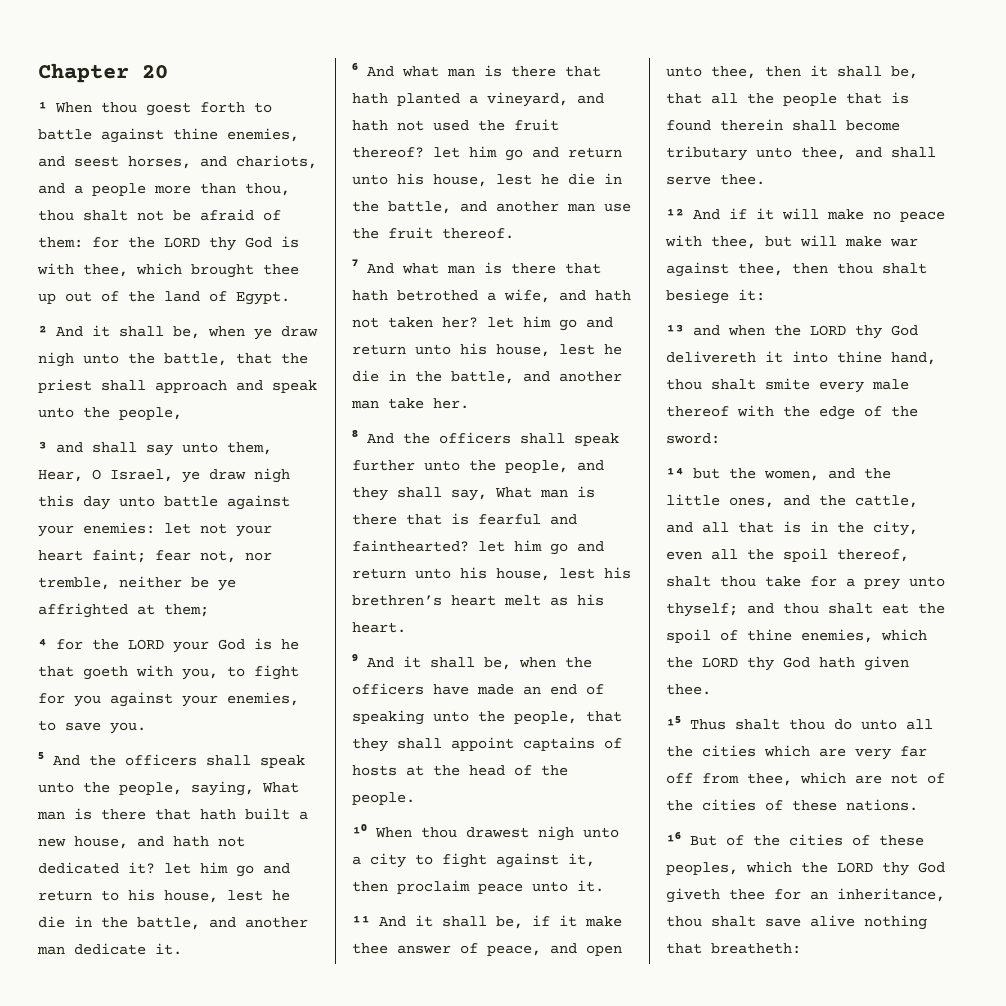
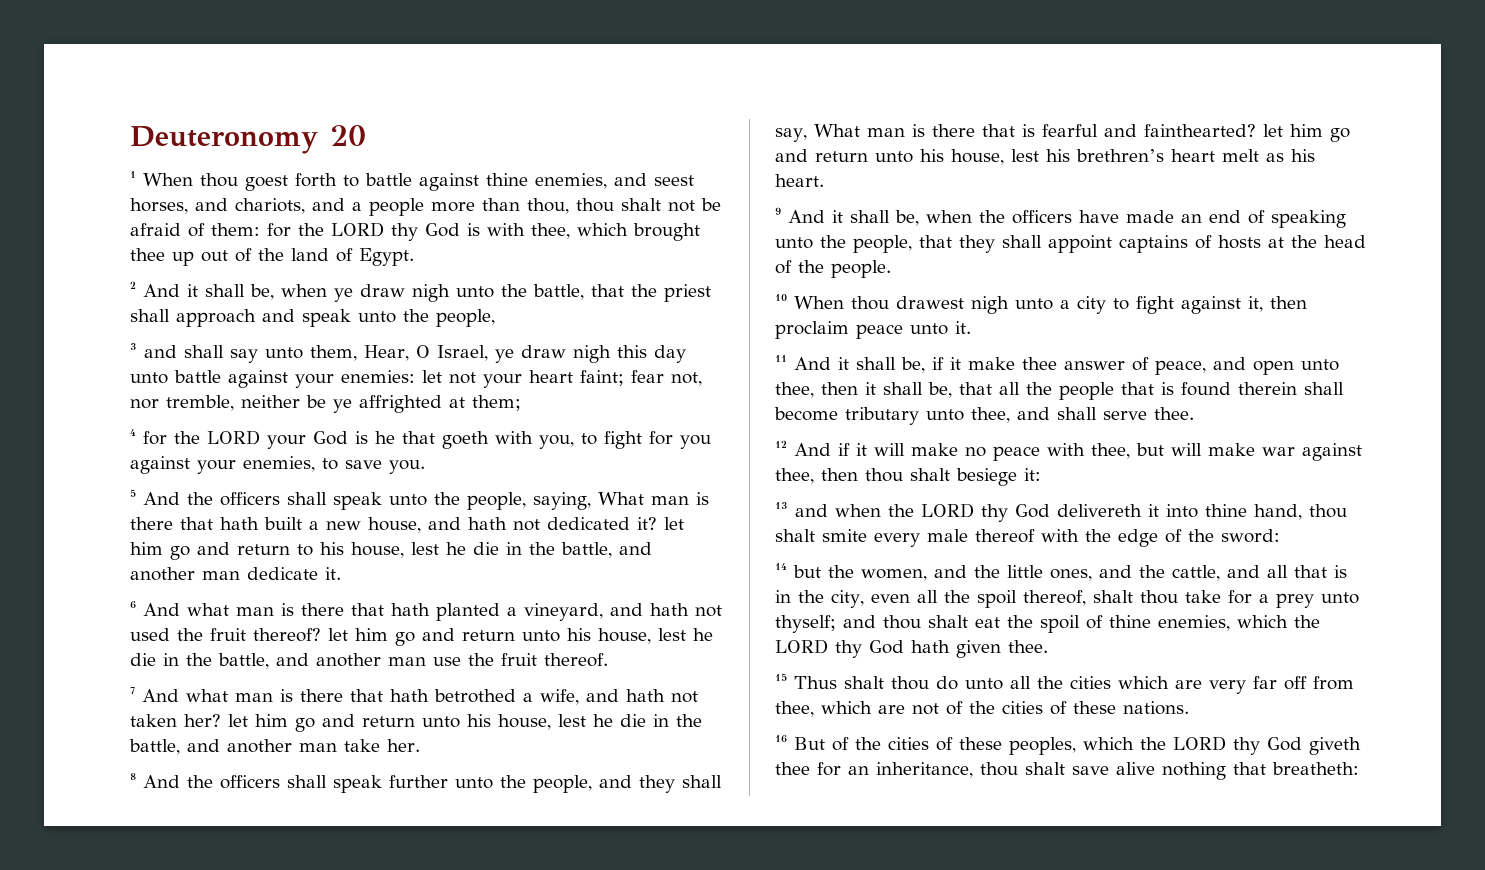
[38,63,129,83] Chapter -> [130,126,318,154] Deuteronomy

